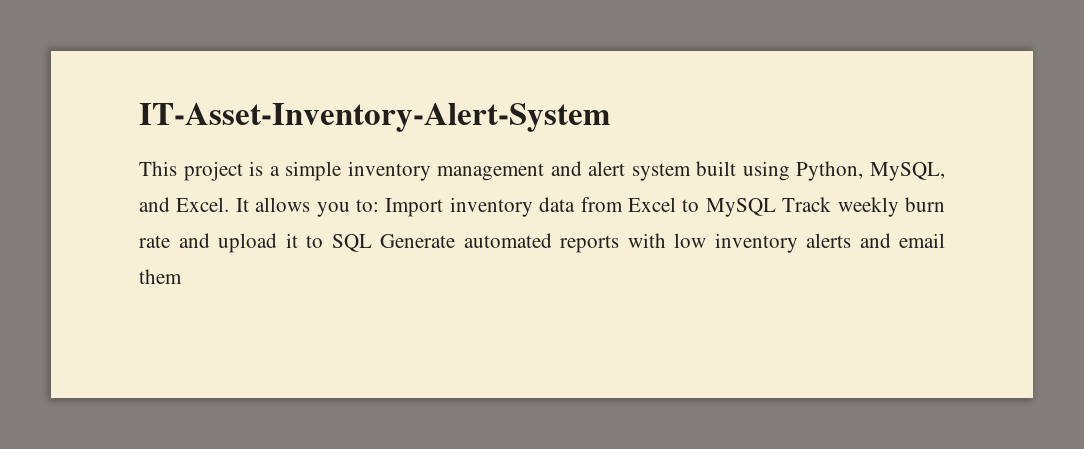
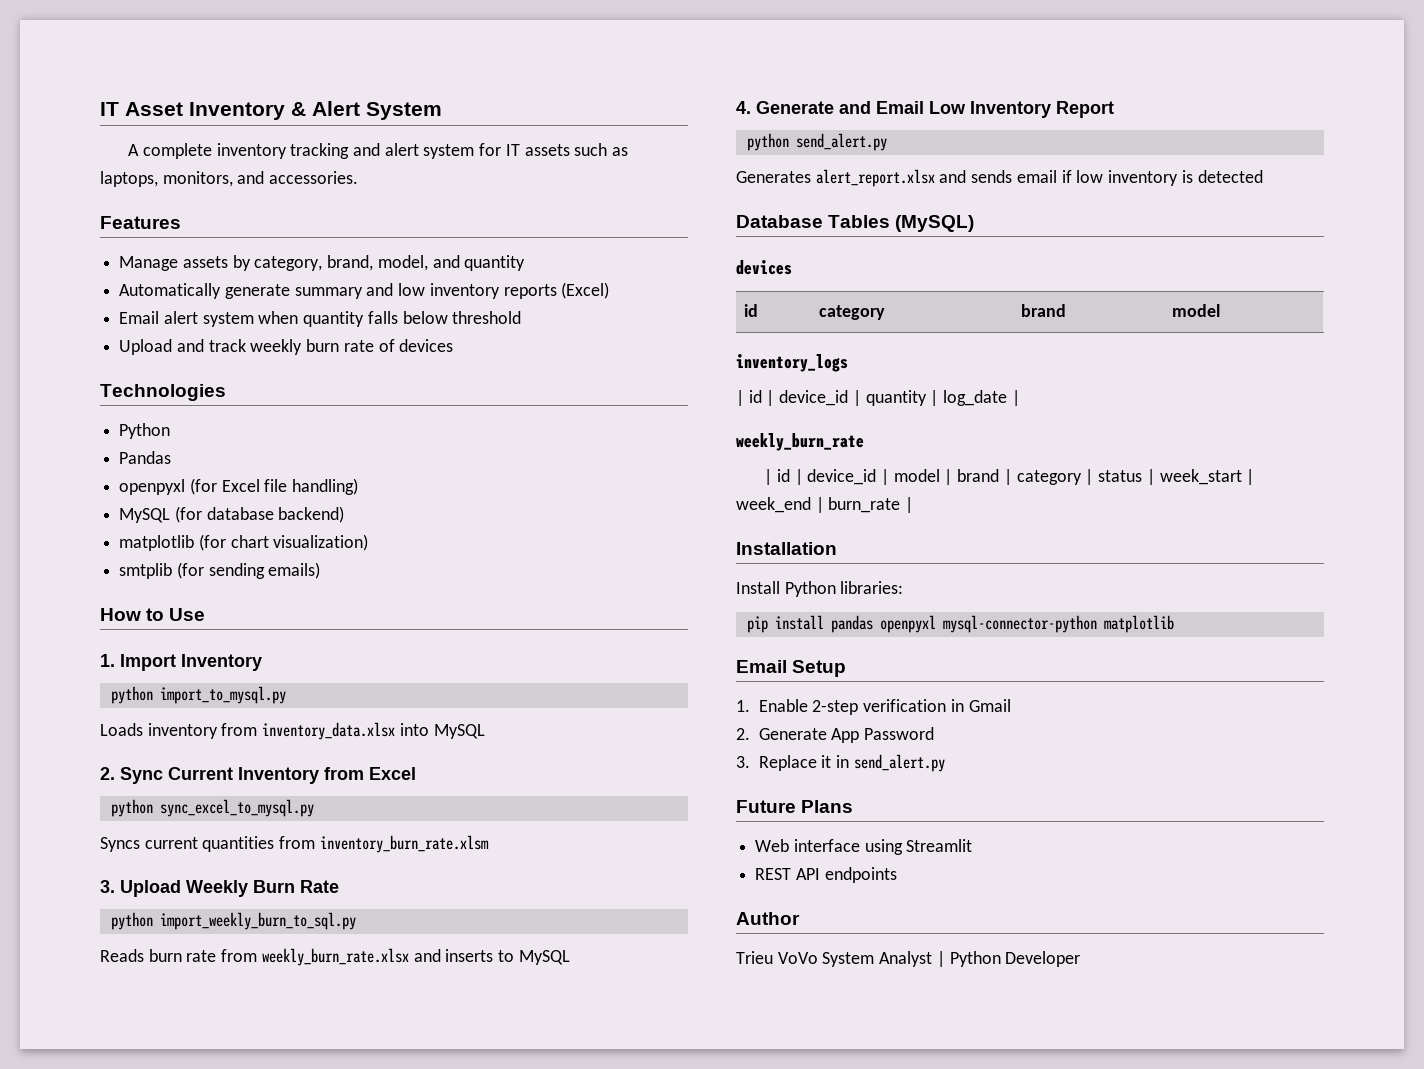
[139,103,610,132] [139,161,946,181] [139,197,945,217] [139,233,945,253] [139,269,182,284] IT-Asset-Inventory-Alert-System // This project is a simple inventory management and alert system built using Python, MySQL, and Excel. It allows you to: Import inventory data from Excel to MySQL Track weekly burn rate and upload it to SQL Generate automated reports with low inventory alerts and email them -> [100,101,442,120] [128,143,629,159] [100,171,359,187] [100,216,181,229] [119,255,526,271] [119,282,610,299] [119,311,522,327] [119,339,454,355] [100,384,226,401] [119,423,171,439] [119,451,172,464] [119,478,359,495] [119,506,345,523] [119,534,369,551] [119,562,321,579] [100,608,206,621] [100,654,262,671] [110,686,286,704] [100,722,485,740] [100,767,416,784] [110,799,314,817] [100,835,489,853] [100,880,339,897] [110,912,356,930] [100,948,570,966] [736,101,1114,118] [746,133,887,151] [736,169,1263,187] [736,215,975,232] [736,260,792,275] [743,304,758,317] [818,305,885,320] [1020,304,1066,317] [1171,304,1220,317] [736,354,848,372] [736,390,1020,406] [736,433,864,451] [764,469,1255,485] [736,497,914,513] [736,542,837,555] [736,581,904,597] [746,615,1174,633] [736,660,847,677] [736,699,1011,715] [736,727,935,743] [736,754,945,772] [736,800,854,813] [755,839,973,855] [755,867,897,883] [736,912,800,925] [736,951,1081,967] IT Asset Inventory & Alert System // A complete inventory tracking and alert system for IT assets such as laptops, monitors, and accessories. // Features // Manage assets by category, brand, model, and quantity // Automatically generate summary and low inventory reports (Excel) // Email alert system when quantity falls below threshold // Upload and track weekly burn rate of devices // Technologies // Python // Pandas // openpyxl (for Excel file handling) // MySQL (for database backend) // matplotlib (for chart visualization) // smtplib (for sending emails) // How to Use // 1. Import Inventory // python import_to_mysql.py // Loads inventory from inventory_data.xlsx into MySQL // 2. Sync Current Inventory from Excel // python sync_excel_to_mysql.py // Syncs current quantities from inventory_burn_rate.xlsm // 3. Upload Weekly Burn Rate // python import_weekly_burn_to_sql.py // Reads burn rate from weekly_burn_rate.xlsx and inserts to MySQL // 4. Generate and Email Low Inventory Report // python send_alert.py // Generates alert_report.xlsx and sends email if low inventory is detected // Database Tables (MySQL) // devices // id | category | brand | model // inventory_logs // | id | device_id | quantity | log_date | // weekly_burn_rate // | id | device_id | model | brand | category | status | week_start | week_end | burn_rate | // Installation // Install Python libraries: // pip install pandas openpyxl mysql-connector-python matplotlib // Email Setup // 1. Enable 2-step verification in Gmail // 2. Generate App Password // 3. Replace it in send_alert.py // Future Plans // Web interface using Streamlit // REST API endpoints // Author // Trieu VoVo System Analyst | Python Developer

